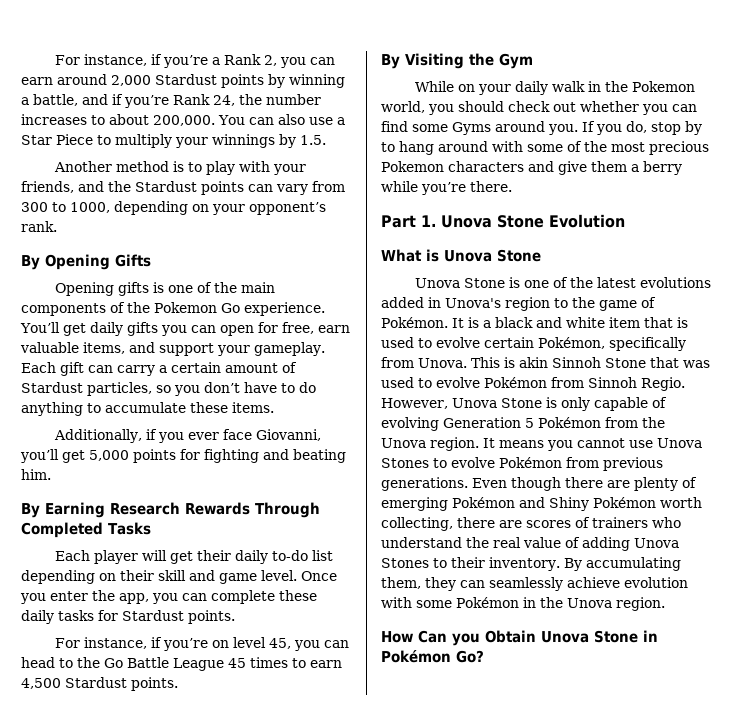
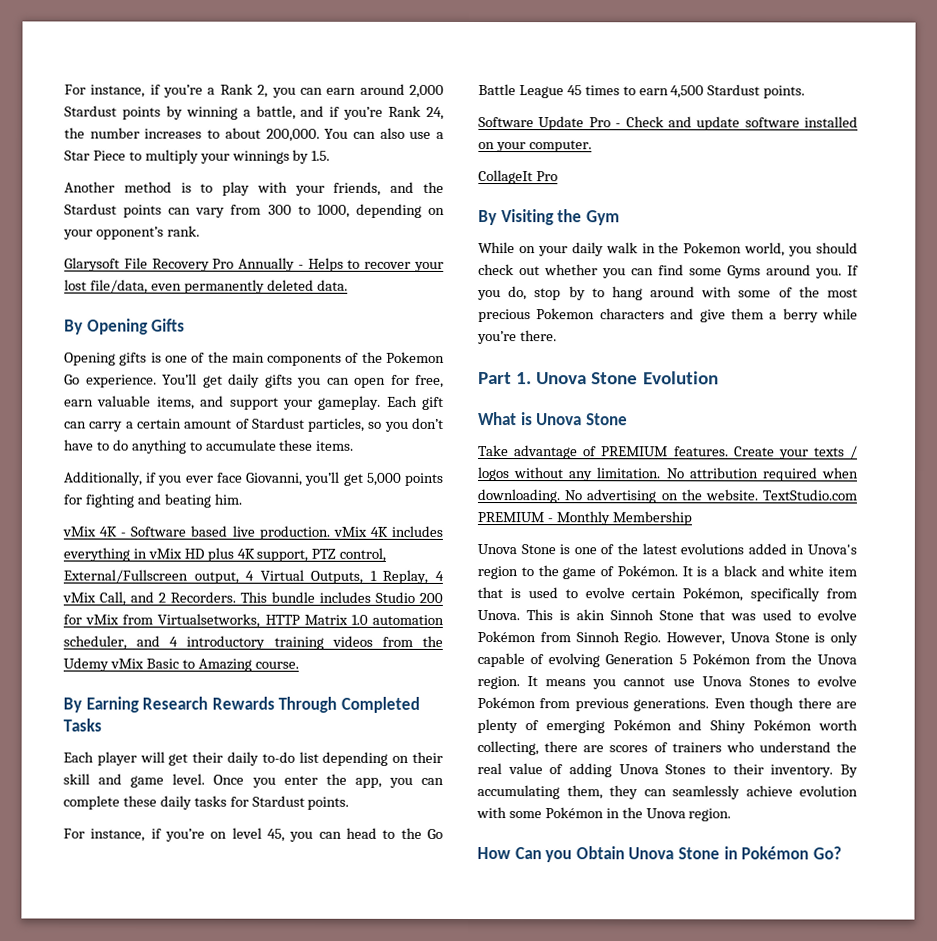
(57, 226) none -> [64,257,444,272] [64,279,348,294] // Glarysoft File Recovery Pro Annually - Helps to recover your lost file/data, even permanently deleted data.
(51, 474) none -> [62,525,443,540] [63,547,387,562] [63,569,444,584] [62,591,443,606] [63,613,444,628] [63,635,444,650] [63,657,299,672] // vMix 4K - Software based live production. vMix 4K includes everything in vMix HD plus 4K support, PTZ control, External/Fullscreen output, 4 Virtual Outputs, 1 Replay, 4 vMix Call, and 2 Recorders. This bundle includes Studio 200 for vMix from Virtualsetworks, HTTP Matrix 1.0 automation scheduler, and 4 introductory training videos from the Udemy vMix Basic to Amazing course.
(178, 684) none -> [478,116,858,131] [478,140,592,153] [478,170,558,185] // Software Update Pro - Check and update software installed on your computer. // CollageIt Pro
(541, 255) none -> [478,445,858,460] [477,467,859,482] [477,489,857,504] [477,511,692,526] // Take advantage of PREMIUM features. Create your texts / logos without any limitation. No attribution required when downloading. No advertising on the website. TextStudio.com PREMIUM - Monthly Membership

